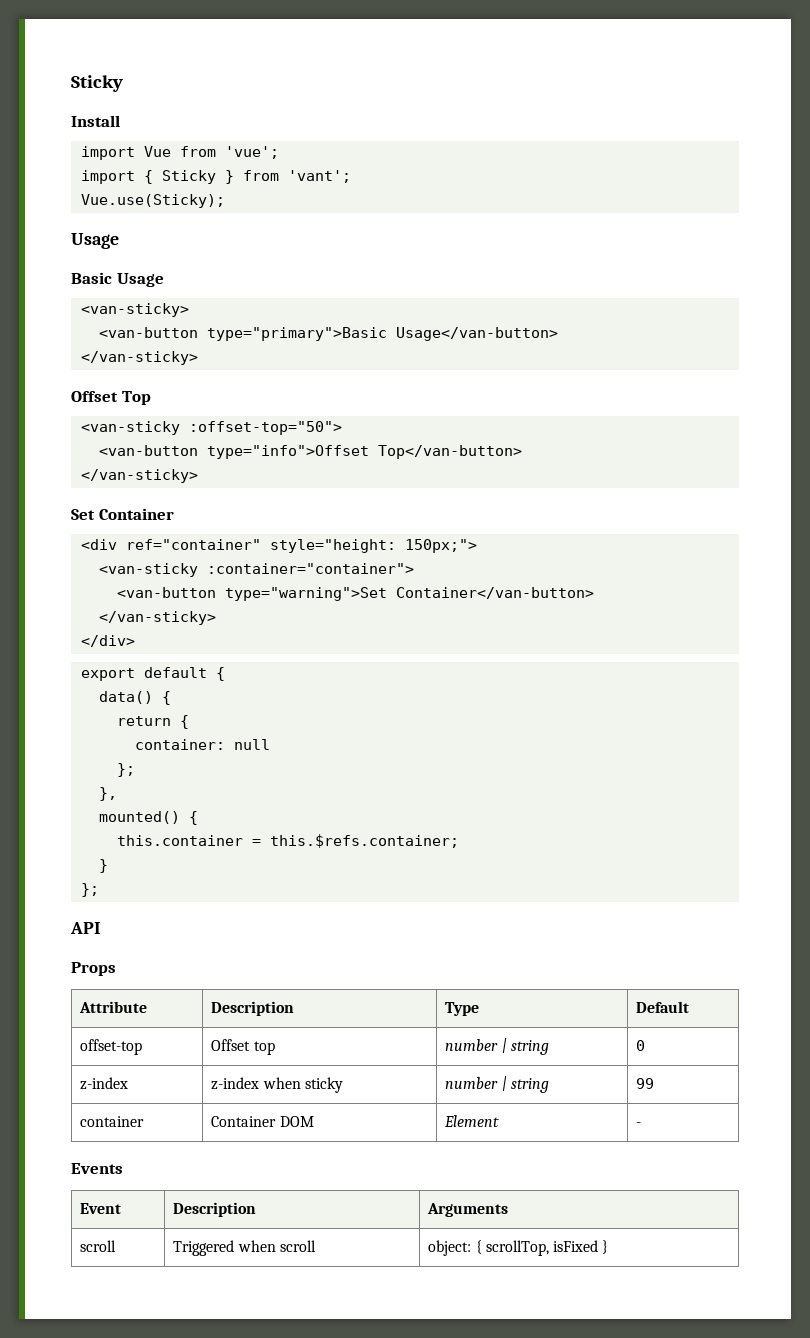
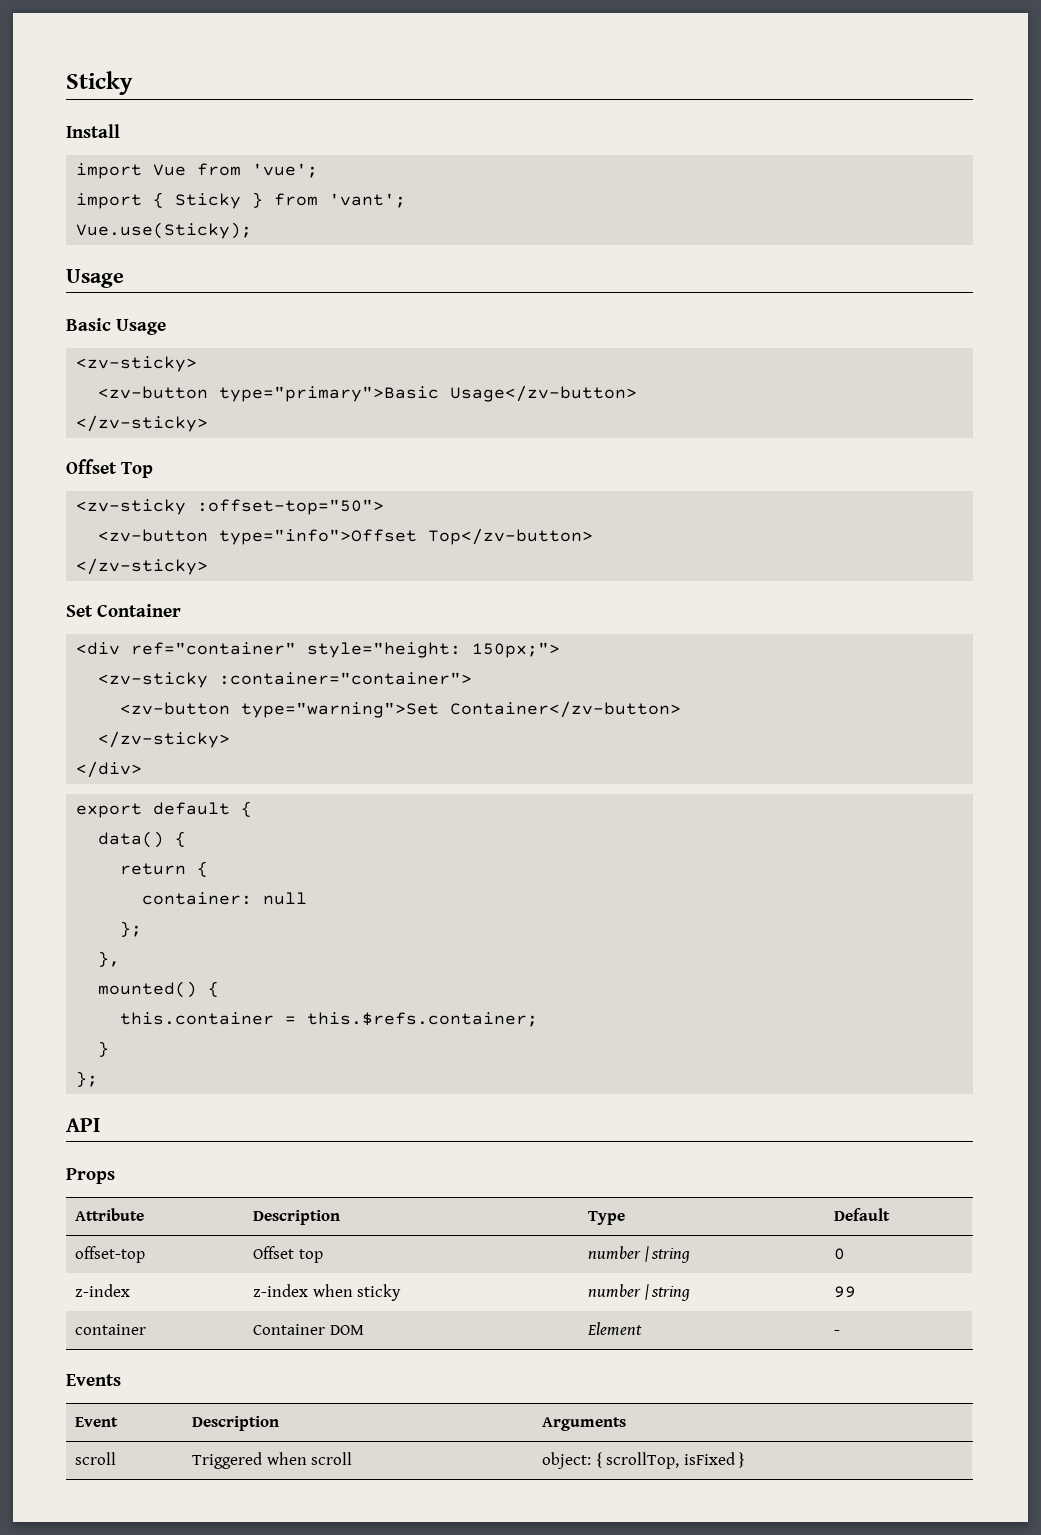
[80,303,189,317] [98,327,558,341] [80,351,198,365] <van-sticky> // <van-button type="primary">Basic Usage</van-button> // </van-sticky> -> [76,356,198,372] [98,385,638,402] [76,415,209,432] <zv-sticky> // <zv-button type="primary">Basic Usage</zv-button> // </zv-sticky>
[80,421,180,435] <van-sticky -> [76,499,187,515] <zv-sticky
[98,445,522,459] [80,469,198,483] <van-button type="info">Offset Top</van-button> // </van-sticky> -> [98,528,594,545] [76,558,209,575] <zv-button type="info">Offset Top</zv-button> // </zv-sticky>
[98,563,198,577] <van-sticky -> [98,672,209,688] <zv-sticky
[116,587,594,601] [98,611,216,625] <van-button type="warning">Set Container</van-button> // </van-sticky> -> [120,701,682,718] [98,731,231,748] <zv-button type="warning">Set Container</zv-button> // </zv-sticky>

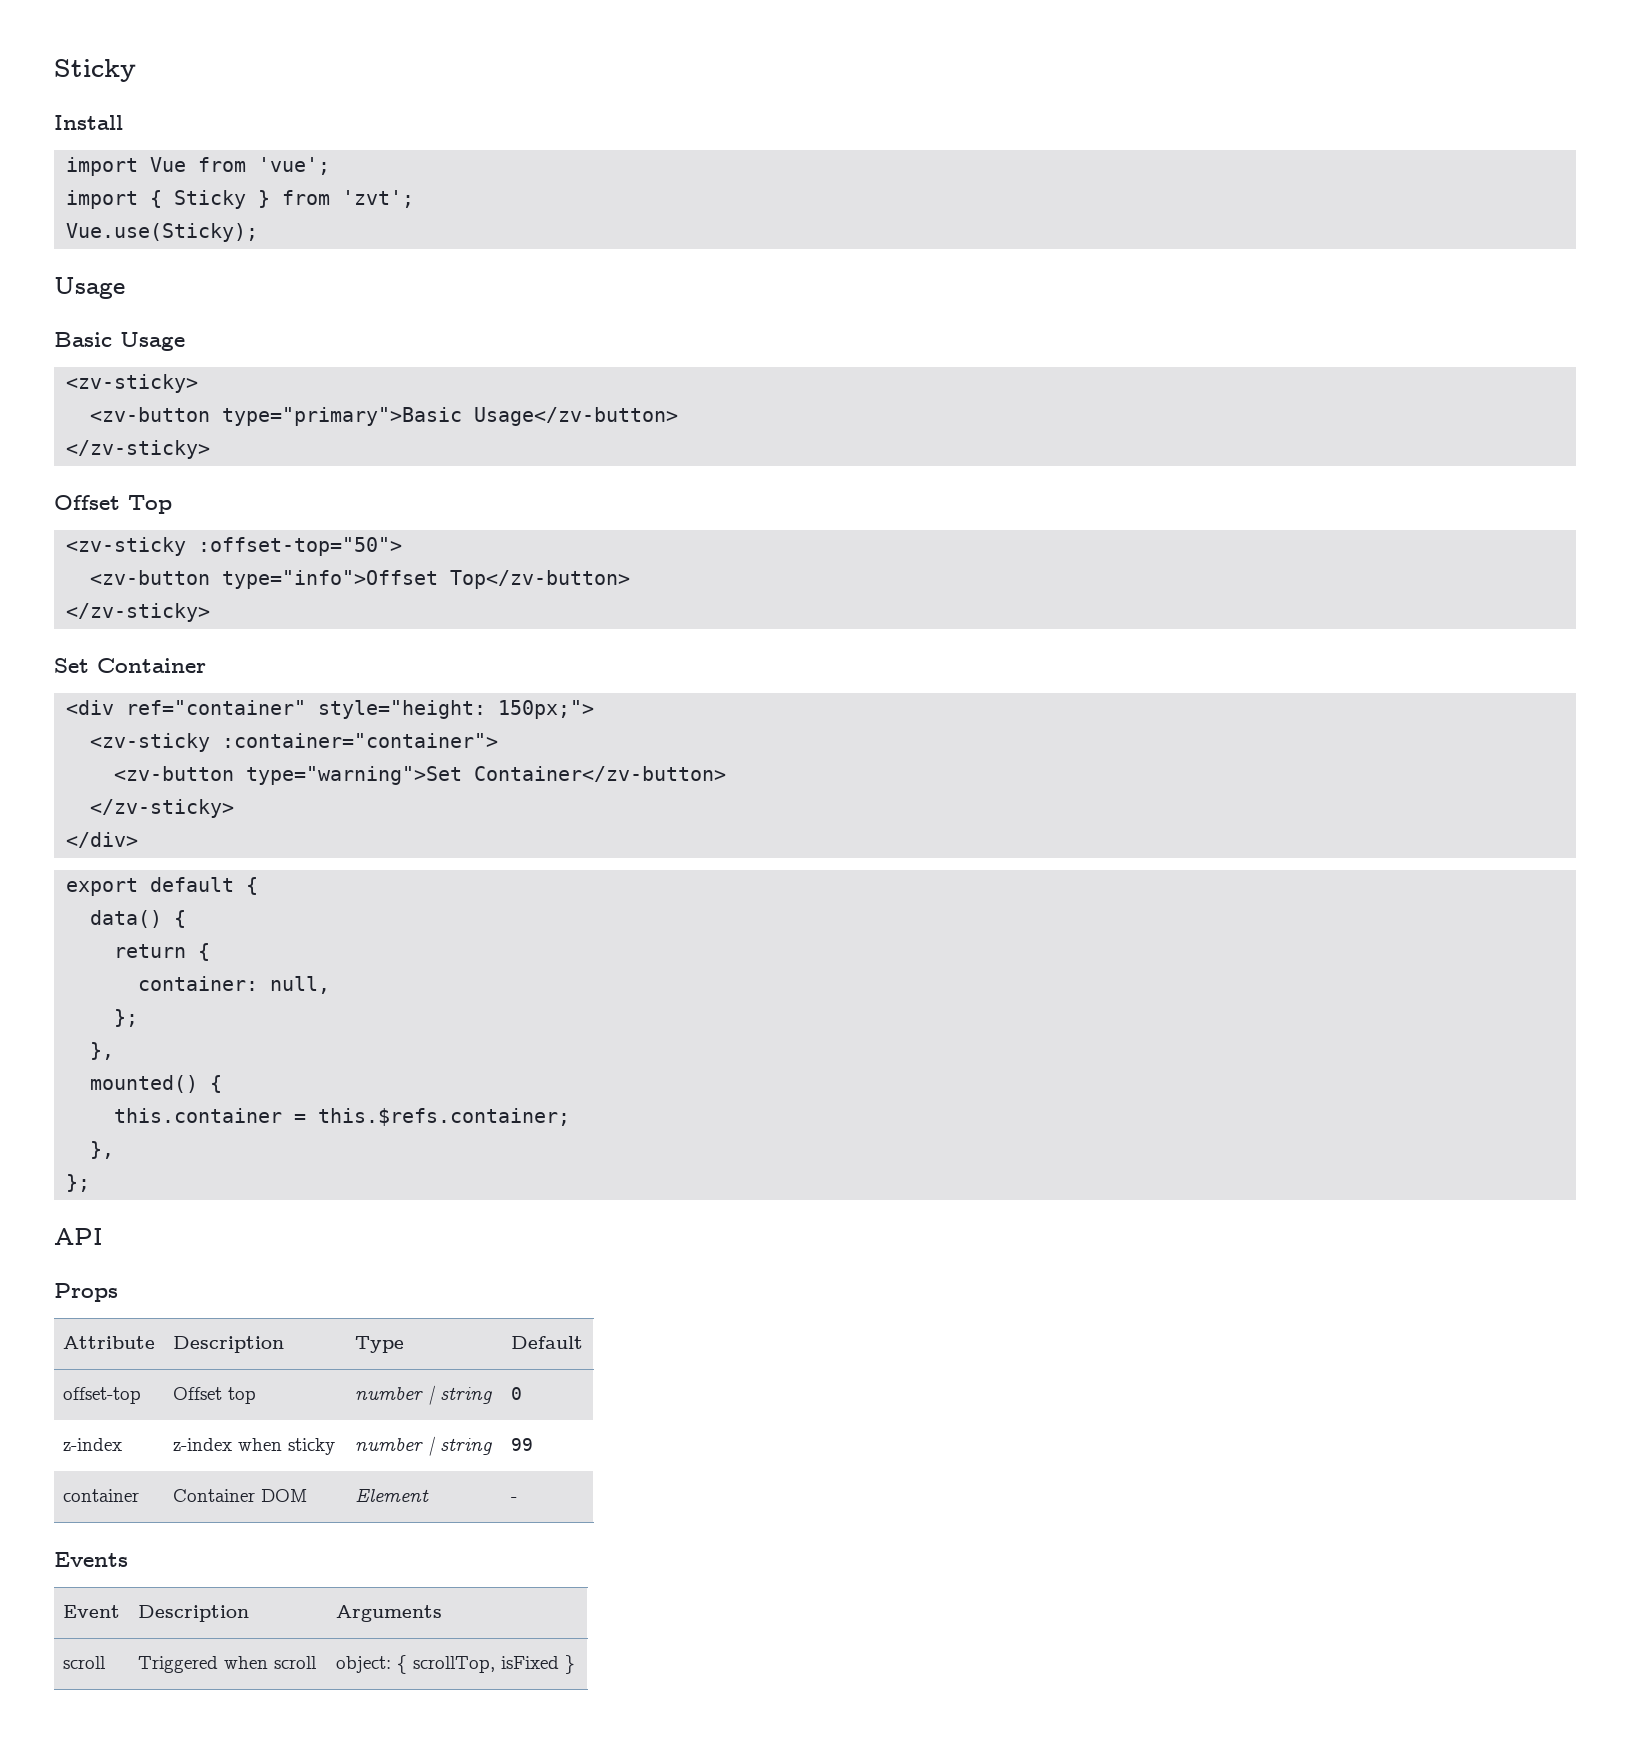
[329,193,407,208] 'vant'; -> [342,190,415,208] 'zvt';
[263,892,308,905] null -> [270,976,331,994] null,
[98,1041,110,1057] } -> [90,1141,115,1159] },

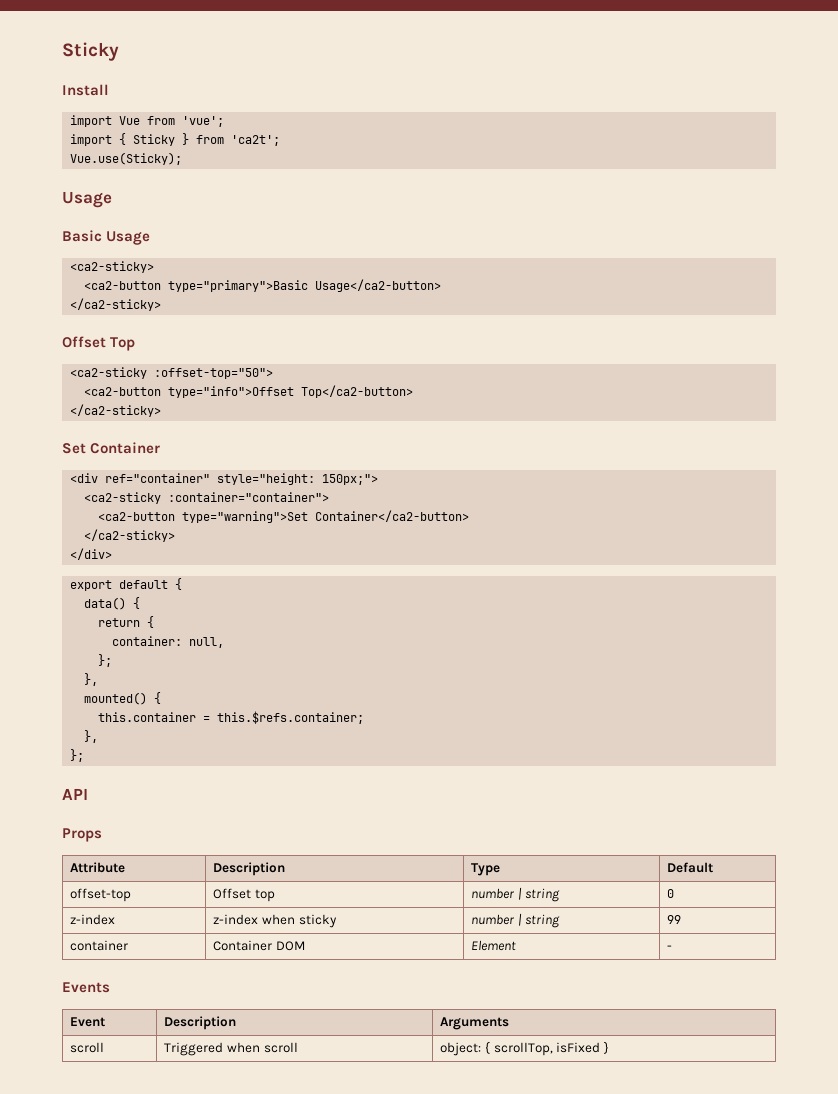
[342,190,415,208] 'zvt'; -> [231,135,281,146] 'ca2t';
[66,374,199,393] [90,407,679,426] [66,440,211,459] <zv-sticky> // <zv-button type="primary">Basic Usage</zv-button> // </zv-sticky> -> [70,261,155,273] [84,279,442,292] [70,298,162,311] <ca2-sticky> // <ca2-button type="primary">Basic Usage</ca2-button> // </ca2-sticky>
[66,537,187,556] <zv-sticky -> [70,367,148,379] <ca2-sticky
[90,570,631,589] [66,603,211,622] <zv-button type="info">Offset Top</zv-button> // </zv-sticky> -> [84,385,414,398] [70,404,162,417] <ca2-button type="info">Offset Top</ca2-button> // </ca2-sticky>
[90,733,211,752] <zv-sticky -> [84,492,162,504] <ca2-sticky
[114,766,727,785] [90,799,235,818] <zv-button type="warning">Set Container</zv-button> // </zv-sticky> -> [98,510,470,523] [84,529,176,542] <ca2-button type="warning">Set Container</ca2-button> // </ca2-sticky>

